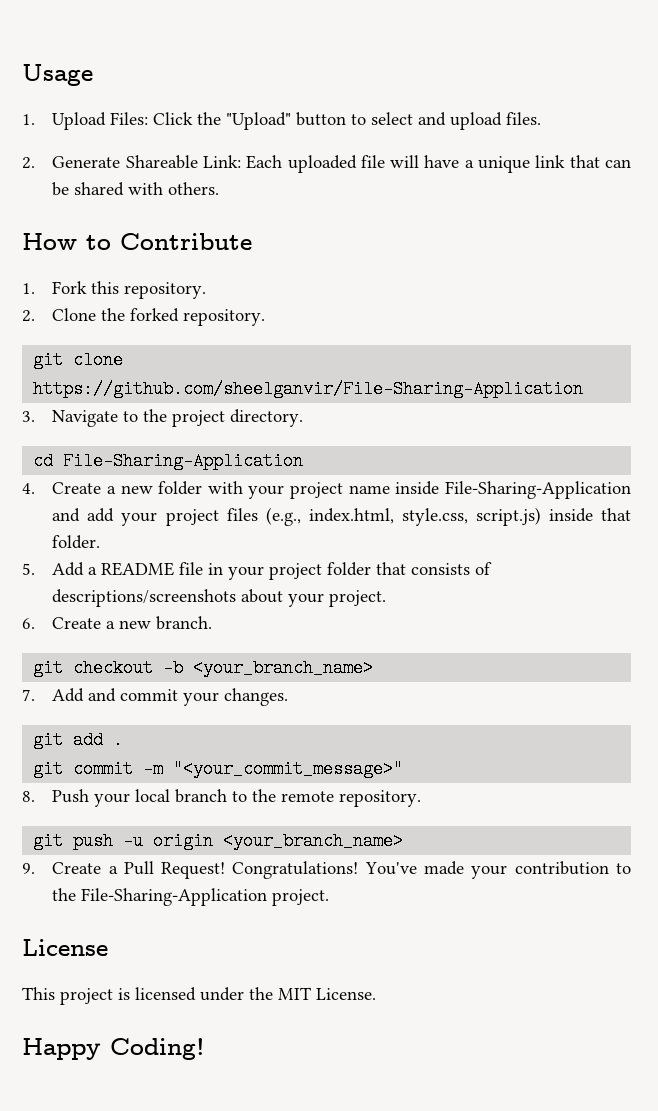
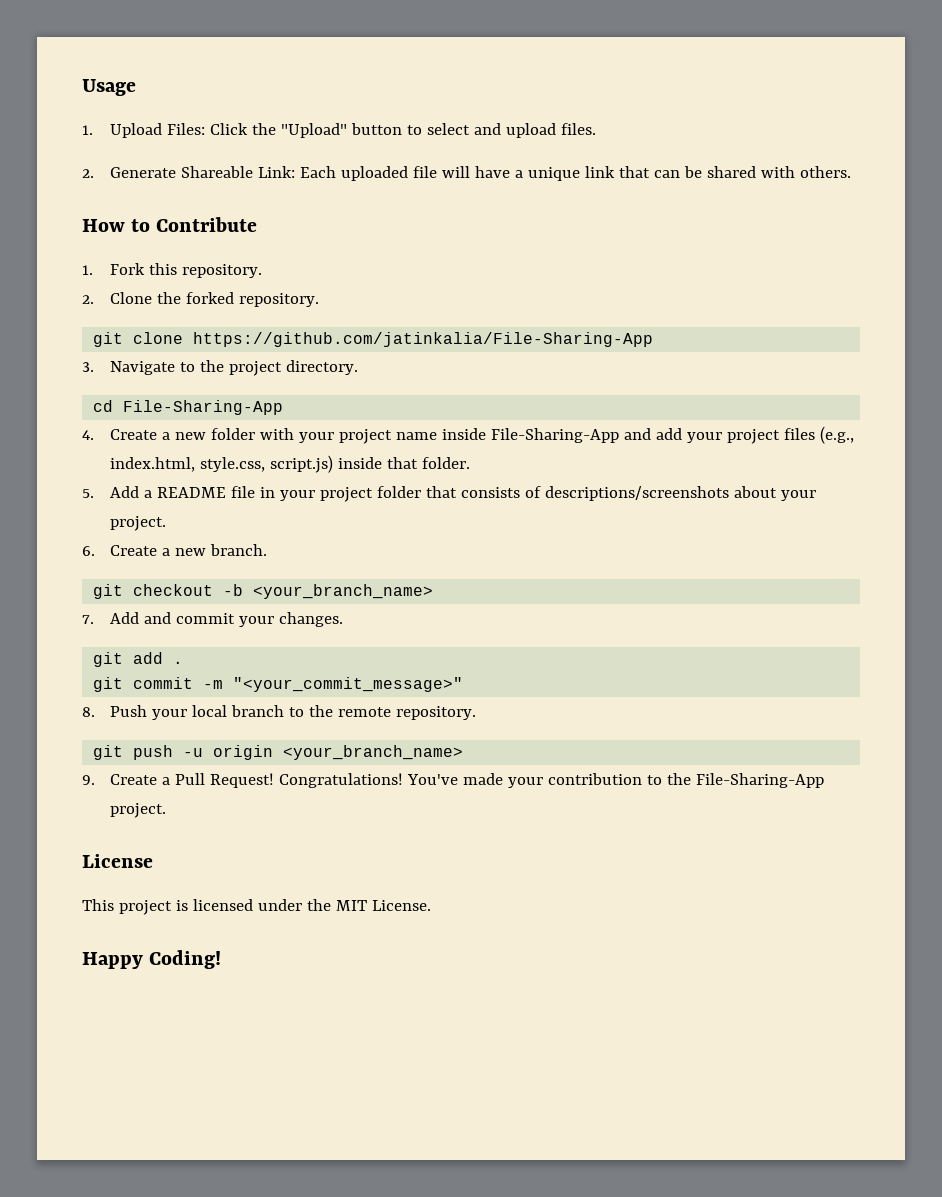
[33,380,584,398] https://github.com/sheelganvir/File-Sharing-Application -> [193,332,654,347] https://github.com/jatinkalia/File-Sharing-App
[63,452,304,470] File-Sharing-Application -> [123,400,284,415] File-Sharing-App
[445,481,631,499] File-Sharing-Application -> [491,428,620,443] File-Sharing-App
[81,888,268,906] File-Sharing-Application -> [696,773,825,788] File-Sharing-App

